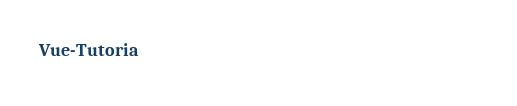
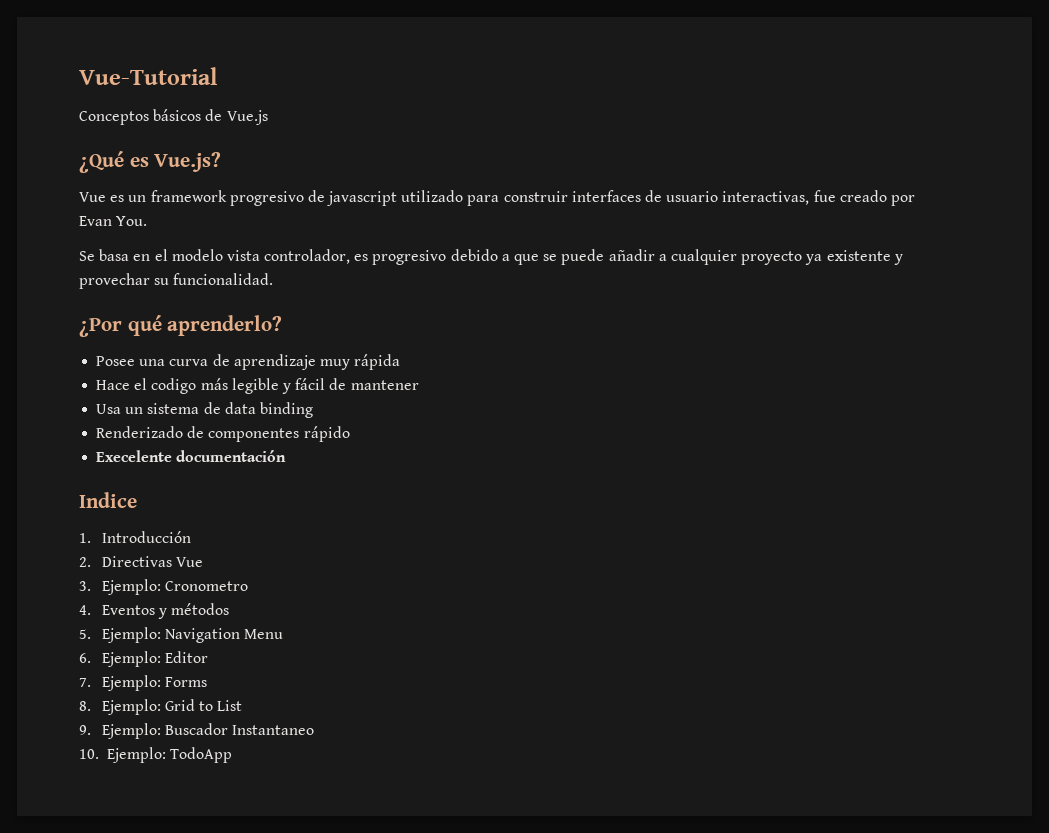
[38,43,139,56] Vue-Tutoria -> [79,67,218,85] [79,109,268,125] [79,151,222,173] [79,190,915,206] [79,216,148,226] [79,249,903,265] [79,273,274,289] [79,315,283,337] [96,354,401,370] [96,378,419,394] [96,402,313,418] [96,426,350,442] [96,450,287,462] [79,492,137,508] [79,531,191,543] [79,556,204,567] [79,579,249,595] [79,603,230,619] [79,627,284,643] [79,651,209,667] [79,675,208,691] [79,699,243,715] [79,723,315,739] [79,747,232,763] Vue-Tutorial // Conceptos básicos de Vue.js // ¿Qué es Vue.js? // Vue es un framework progresivo de javascript utilizado para construir interfaces de usuario interactivas, fue creado por Evan You. // Se basa en el modelo vista controlador, es progresivo debido a que se puede añadir a cualquier proyecto ya existente y provechar su funcionalidad. // ¿Por qué aprenderlo? // Posee una curva de aprendizaje muy rápida // Hace el codigo más legible y fácil de mantener // Usa un sistema de data binding // Renderizado de componentes rápido // Execelente documentación // Indice // 1. Introducción // 2. Directivas Vue // 3. Ejemplo: Cronometro // 4. Eventos y métodos // 5. Ejemplo: Navigation Menu // 6. Ejemplo: Editor // 7. Ejemplo: Forms // 8. Ejemplo: Grid to List // 9. Ejemplo: Buscador Instantaneo // 10. Ejemplo: TodoApp

